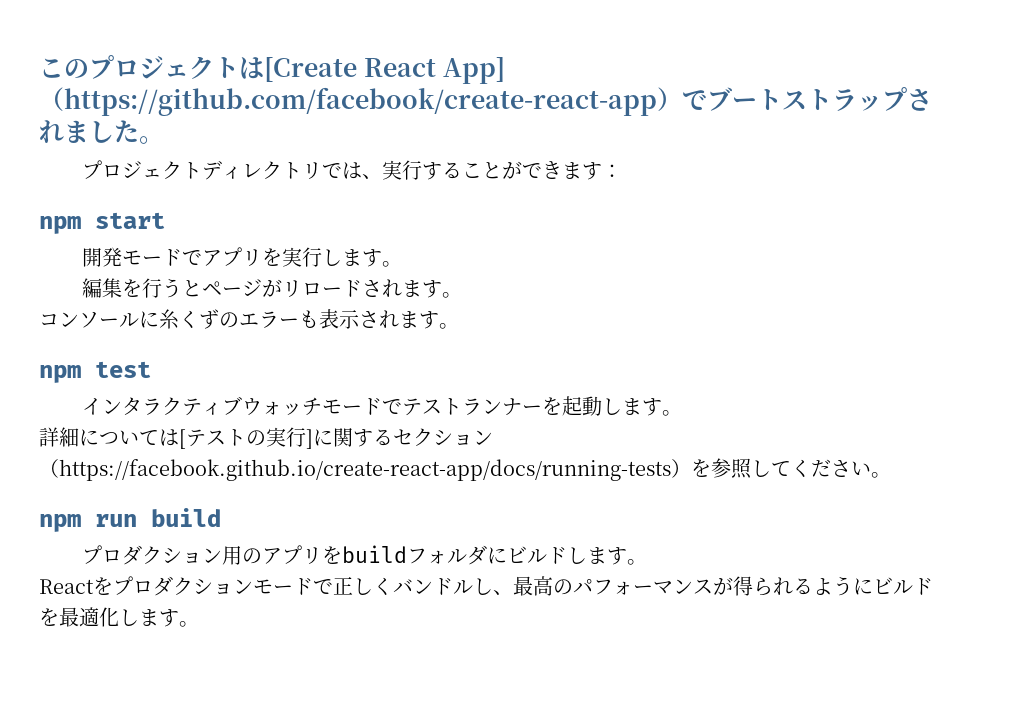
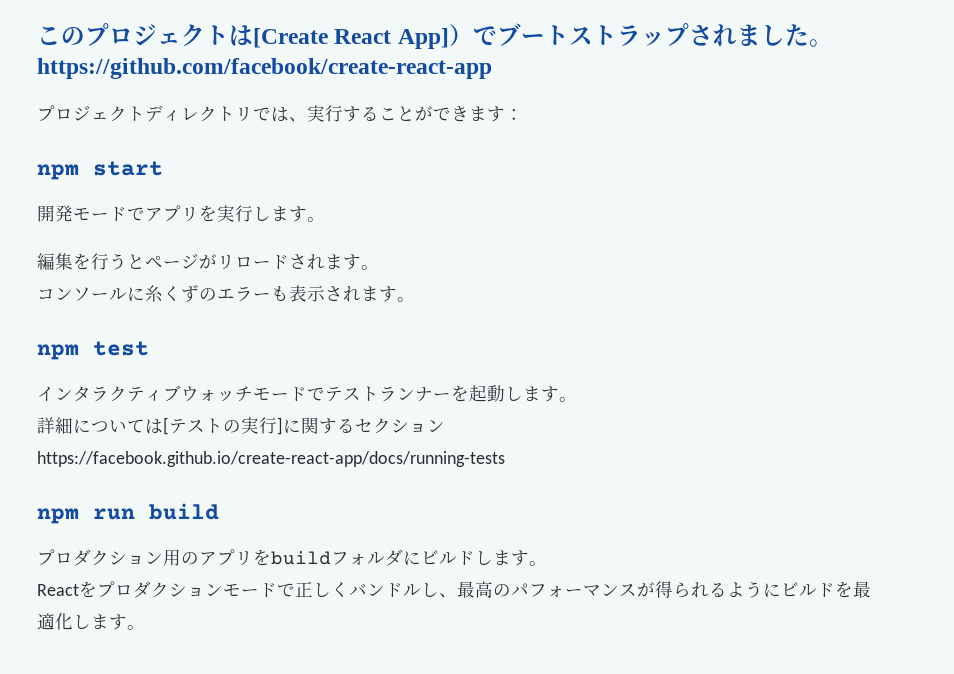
[39,87,657,116] （https://github.com/facebook/create-react-app -> (449, 38) none
(164, 140) none -> [37,58,492,79] https://github.com/facebook/create-react-app
[39,459,59,478] （ -> (445, 426) none
[671,458,891,479] ）を参照してください。 -> (505, 459) none

